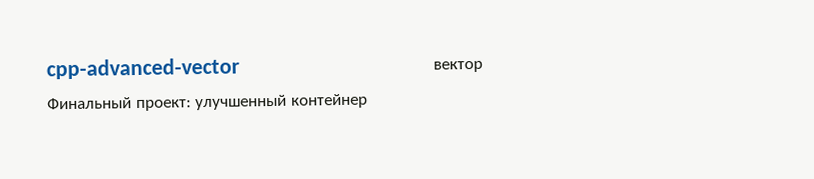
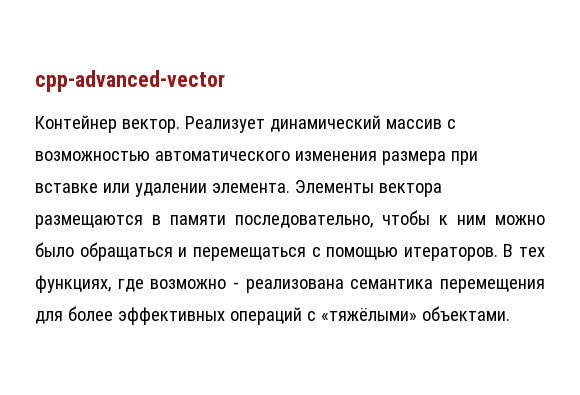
[47,93,368,112] [433,60,483,73] Финальный проект: улучшенный контейнер вектор -> [35,115,456,133] [35,151,478,165] [35,180,442,197] [35,210,545,229] [35,242,545,261] [35,275,545,293] [35,306,510,325] Контейнер вектор. Реализует динамический массив с возможностью автоматического изменения размера при вставке или удалении элемента. Элементы вектора размещаются в памяти последовательно, чтобы к ним можно было обращаться и перемещаться с помощью итераторов. В тех функциях, где возможно - реализована семантика перемещения для более эффективных операций с «тяжёлыми» объектами.

